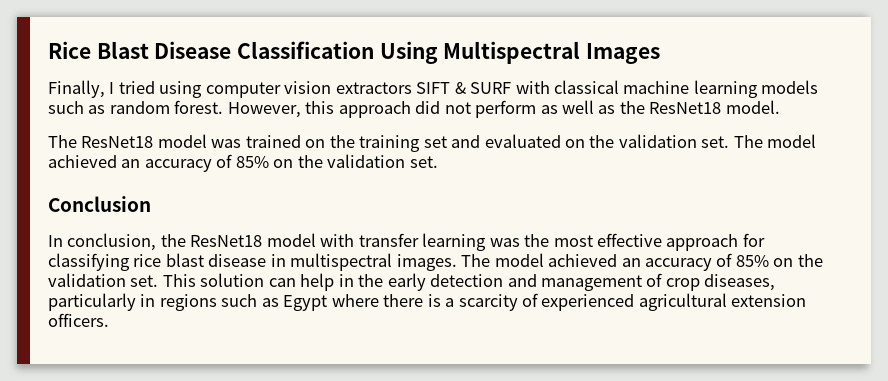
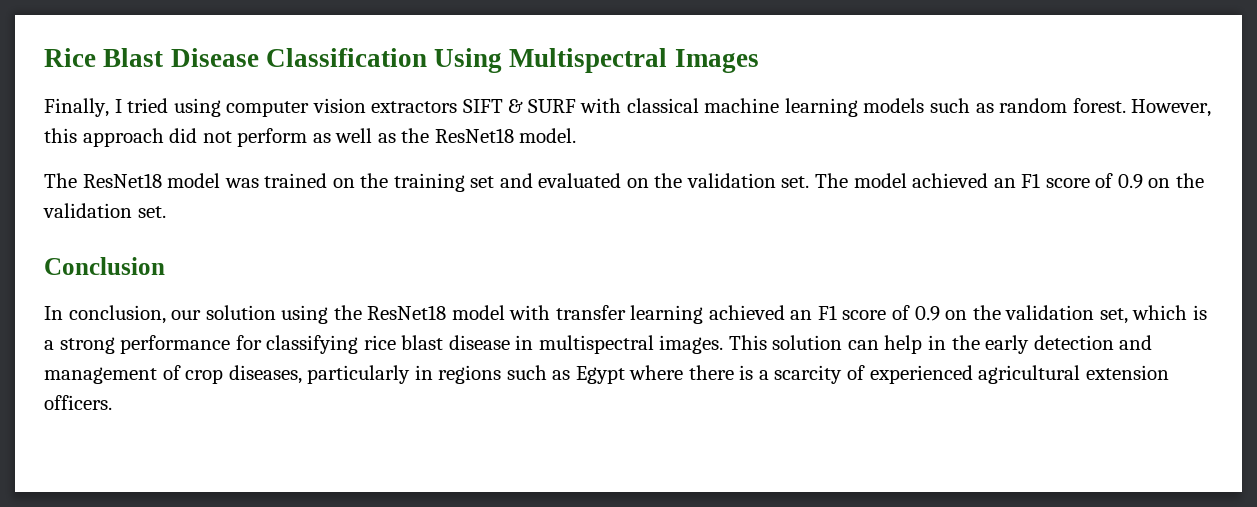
[144,154,269,172] accuracy of 85% -> [1021,173,1143,189] F1 score of 0.9
(157, 242) none -> [171,305,329,324] our solution using
[489,233,739,251] was the most effective approach -> [708,305,1207,324] [44,335,231,354] achieved an F1 score of 0.9 on the validation set, which is a strong performance
[461,253,823,271] [48,273,159,287] The model achieved an accuracy of 85% on the validation set. -> (724, 344) none

